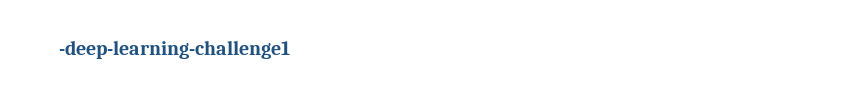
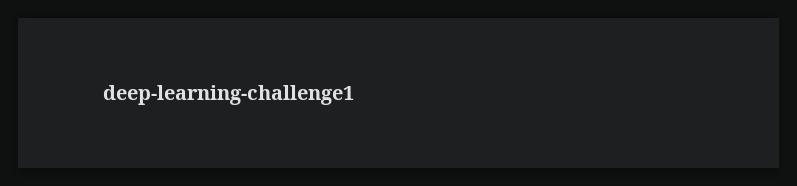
[59,40,290,59] -deep-learning-challenge1 -> [103,85,354,105] deep-learning-challenge1

